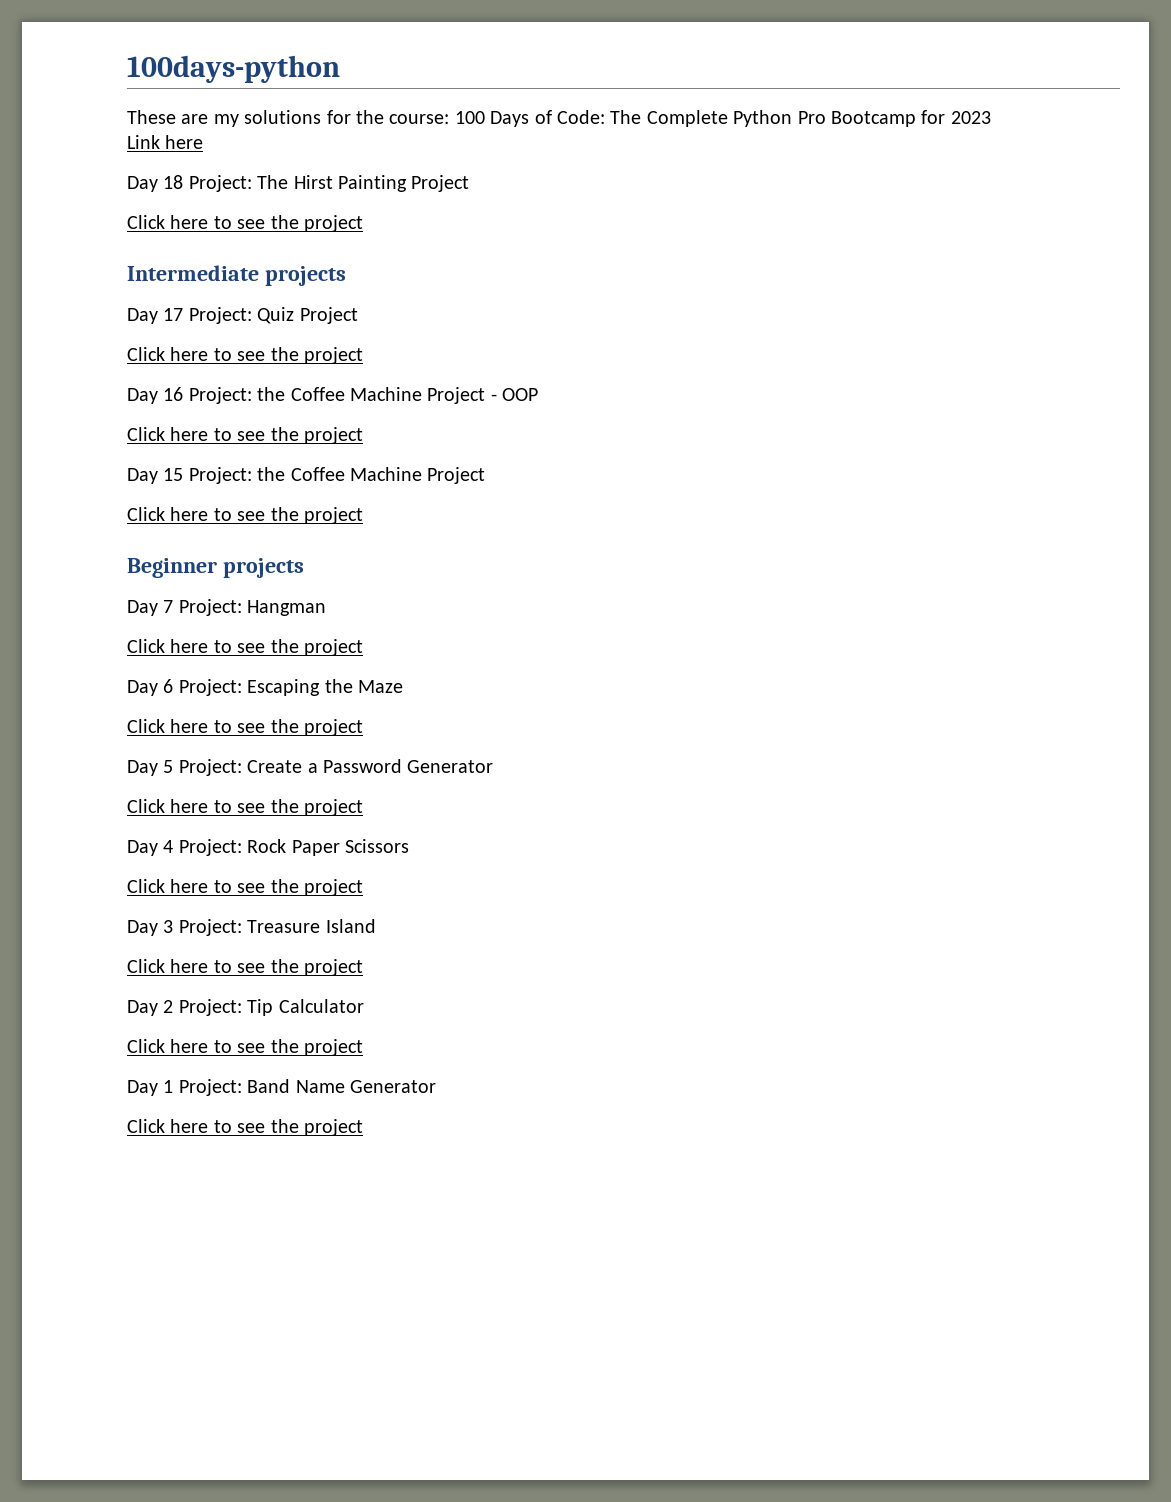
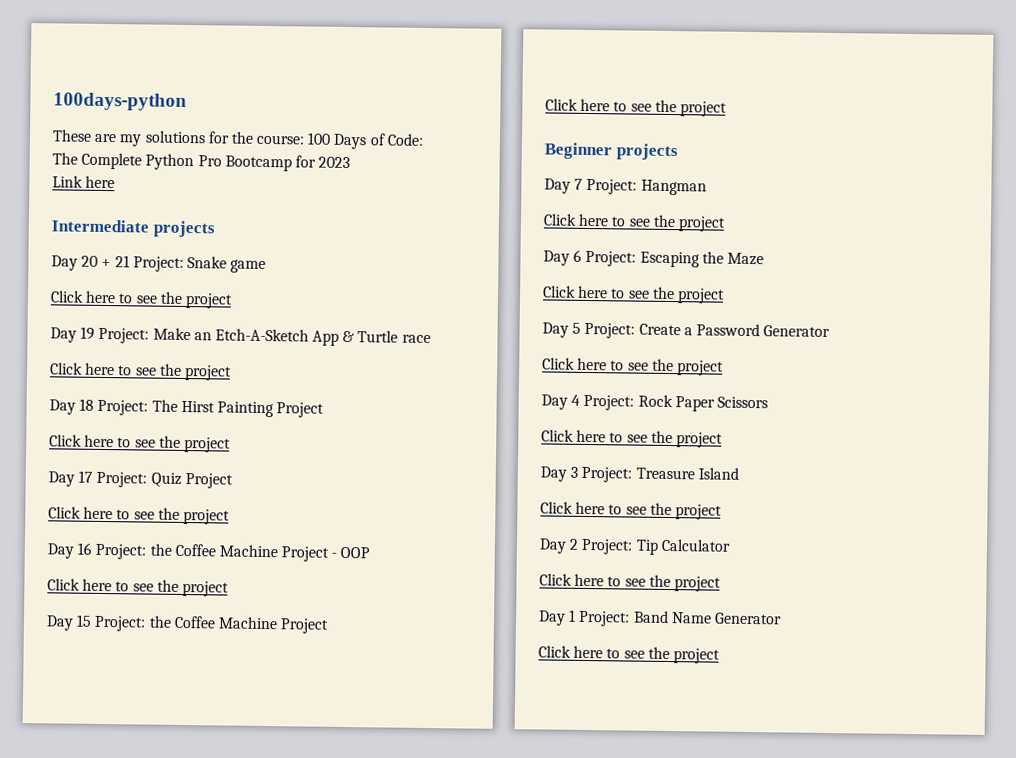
(204, 142) none -> [51,219,215,238] [51,255,267,273] [50,290,233,309] [50,326,431,346] [50,362,232,381] // Intermediate projects // Day 20 + 21 Project: Snake game // Click here to see the project // Day 19 Project: Make an Etch-A-Sketch App & Turtle race // Click here to see the project
[127,265,346,286] // Intermediate projects -> (231, 444) none

